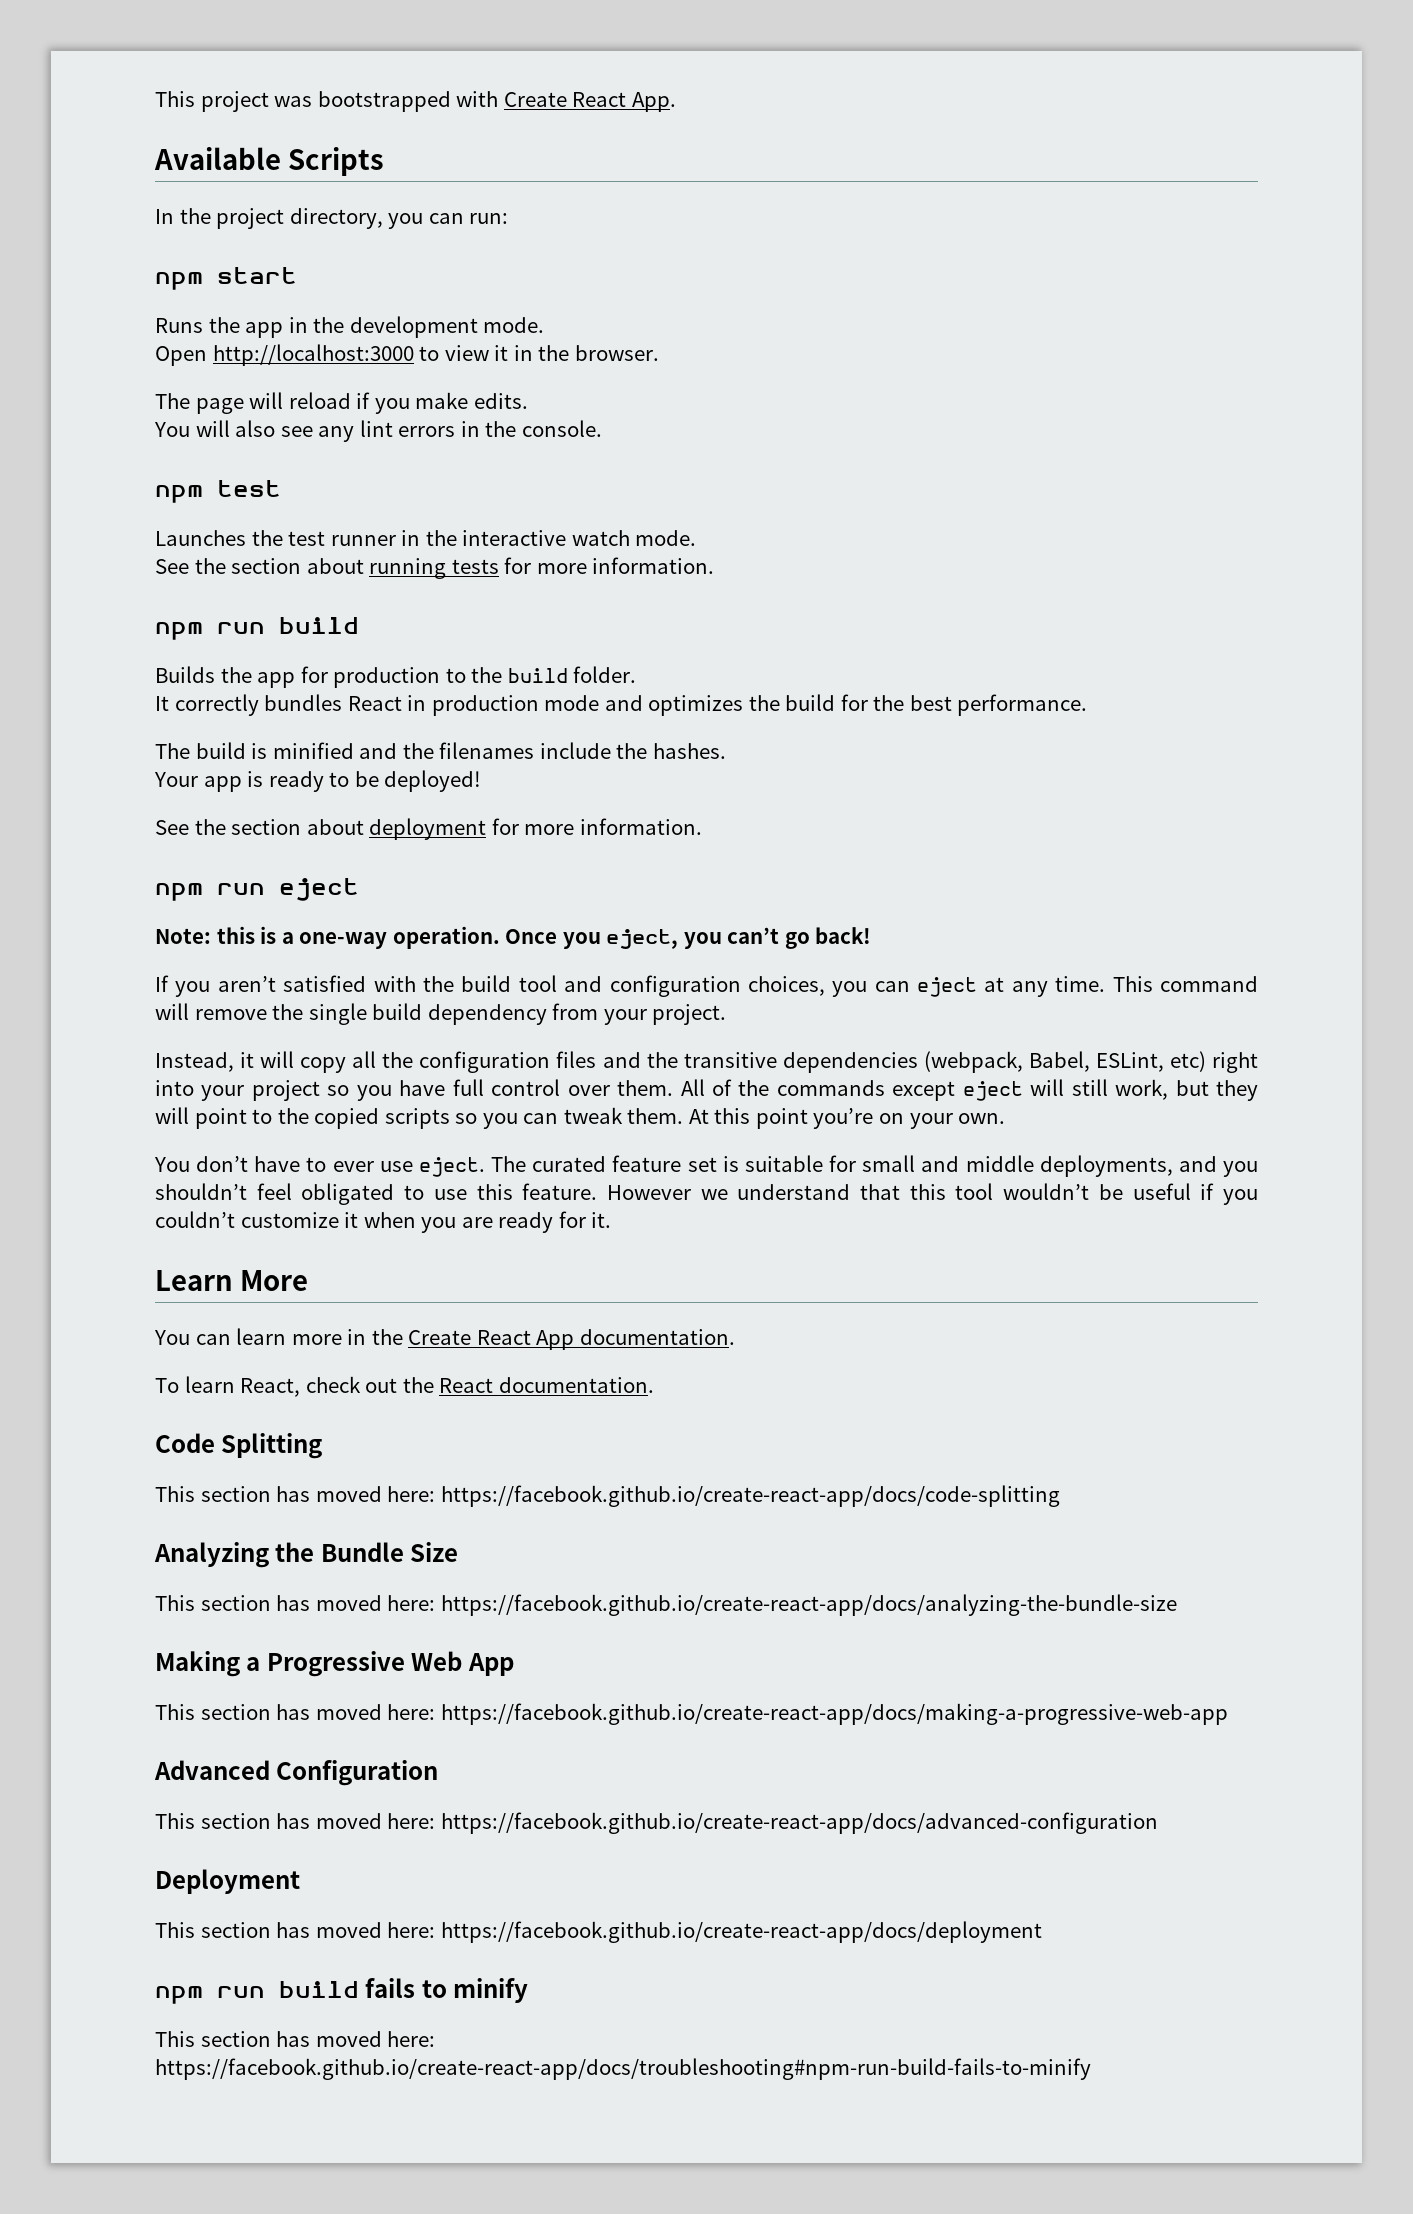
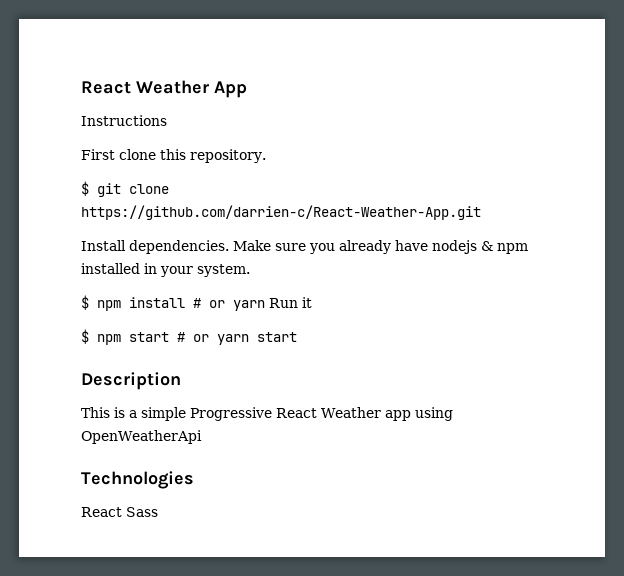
[155,91,676,112] [154,147,385,176] [155,208,509,229] [155,267,297,290] [155,316,545,338] [155,344,659,366] [155,392,528,414] [154,420,602,442] [155,480,281,503] [155,530,697,546] [155,557,715,579] [155,617,359,640] [155,666,637,688] [155,694,1088,716] [155,742,726,759] [154,770,482,792] [155,818,702,840] [155,878,359,901] [155,926,872,949] [155,975,1259,997] [155,1003,727,1025] [155,1051,1258,1073] [155,1079,1259,1101] [155,1107,1006,1129] [154,1155,1258,1177] [155,1183,1259,1205] [155,1211,612,1233] [155,1270,309,1291] [154,1328,735,1350] [155,1376,654,1397] [155,1433,323,1459] [155,1485,1060,1507] [154,1542,459,1568] [155,1594,1177,1616] [155,1651,514,1677] [155,1703,1228,1725] [154,1760,439,1786] [155,1812,1158,1834] [155,1869,300,1894] [155,1921,1042,1943] [155,1978,529,2004] [155,2031,436,2047] [155,2058,1091,2080] This project was bootstrapped with Create React App. // Available Scripts // In the project directory, you can run: // npm start // Runs the app in the development mode. // Open http://localhost:3000 to view it in the browser. // The page will reload if you make edits. // You will also see any lint errors in the console. // npm test // Launches the test runner in the interactive watch mode. // See the section about running tests for more information. // npm run build // Builds the app for production to the build folder. // It correctly bundles React in production mode and optimizes the build for the best performance. // The build is minified and the filenames include the hashes. // Your app is ready to be deployed! // See the section about deployment for more information. // npm run eject // Note: this is a one-way operation. Once you eject, you can’t go back! // If you aren’t satisfied with the build tool and configuration choices, you can eject at any time. This command will remove the single build dependency from your project. // Instead, it will copy all the configuration files and the transitive dependencies (webpack, Babel, ESLint, etc) right into your project so you have full control over them. All of the commands except eject will still work, but they will point to the copied scripts so you can tweak them. At this point you’re on your own. // You don’t have to ever use eject. The curated feature set is suitable for small and middle deployments, and you shouldn’t feel obligated to use this feature. However we understand that this tool wouldn’t be useful if you couldn’t customize it when you are ready for it. // Learn More // You can learn more in the Create React App documentation. // To learn React, check out the React documentation. // Code Splitting // This section has moved here: https://facebook.github.io/create-react-app/docs/code-splitting // Analyzing the Bundle Size // This section has moved here: https://facebook.github.io/create-react-app/docs/analyzing-the-bundle-size // Making a Progressive Web App // This section has moved here: https://facebook.github.io/create-react-app/docs/making-a-progressive-web-app // Advanced Configuration // This section has moved here: https://facebook.github.io/create-react-app/docs/advanced-configuration // Deployment // This section has moved here: https://facebook.github.io/create-react-app/docs/deployment // npm run build fails to minify // This section has moved here: https://facebook.github.io/create-react-app/docs/troubleshooting#npm-run-build-fails-to-minify -> [81,80,247,98] [81,115,167,126] [81,149,266,163] [81,181,169,197] [81,205,481,220] [81,240,528,254] [81,263,250,277] [81,295,312,311] [81,329,297,345] [81,372,181,390] [81,407,453,421] [81,430,202,444] [81,471,194,489] [81,507,158,517] React Weather App // Instructions // First clone this repository. // $ git clone https://github.com/darrien-c/React-Weather-App.git // Install dependencies. Make sure you already have nodejs & npm installed in your system. // $ npm install # or yarn Run it // $ npm start # or yarn start // Description // This is a simple Progressive React Weather app using OpenWeatherApi // Technologies // React Sass

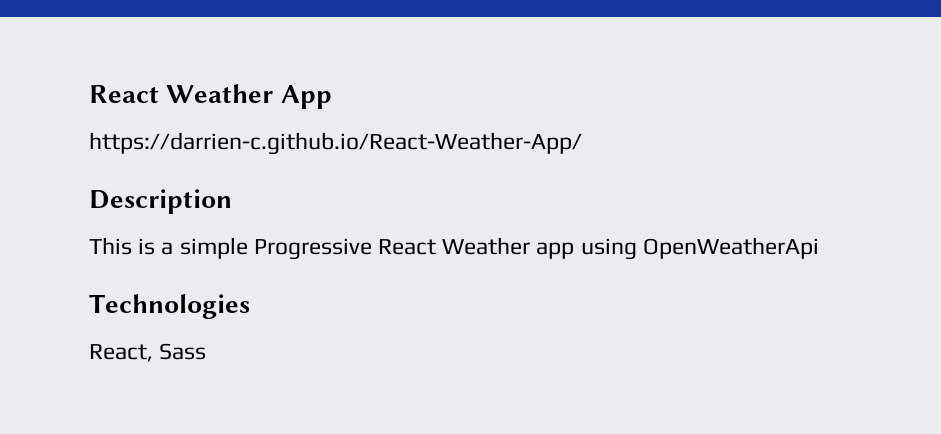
[81,115,167,126] [81,149,266,163] [81,181,169,197] [81,205,481,220] [81,240,528,254] [81,263,250,277] [81,295,312,311] [81,329,297,345] Instructions // First clone this repository. // $ git clone https://github.com/darrien-c/React-Weather-App.git // Install dependencies. Make sure you already have nodejs & npm installed in your system. // $ npm install # or yarn Run it // $ npm start # or yarn start -> [89,132,582,155] https://darrien-c.github.io/React-Weather-App/
[81,507,122,517] React -> [89,344,153,362] React,

